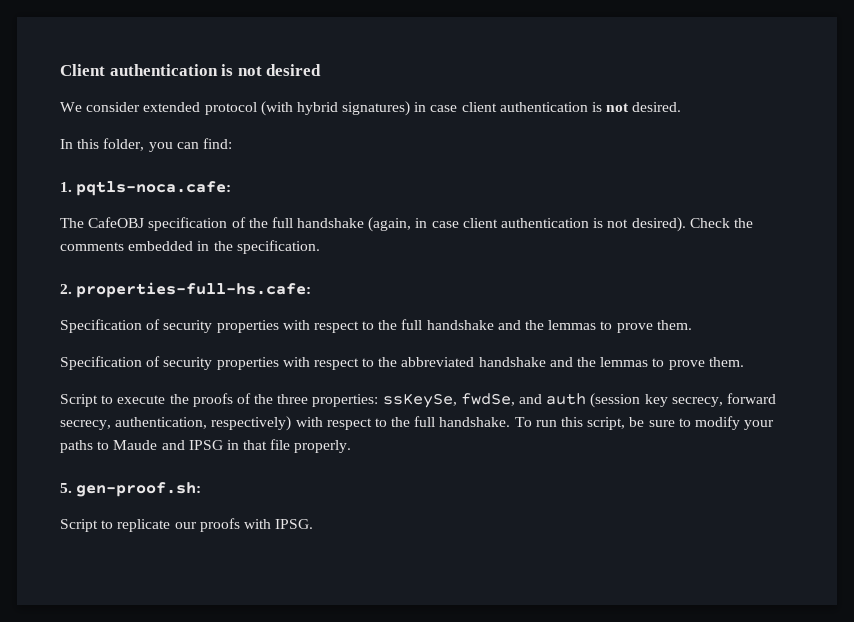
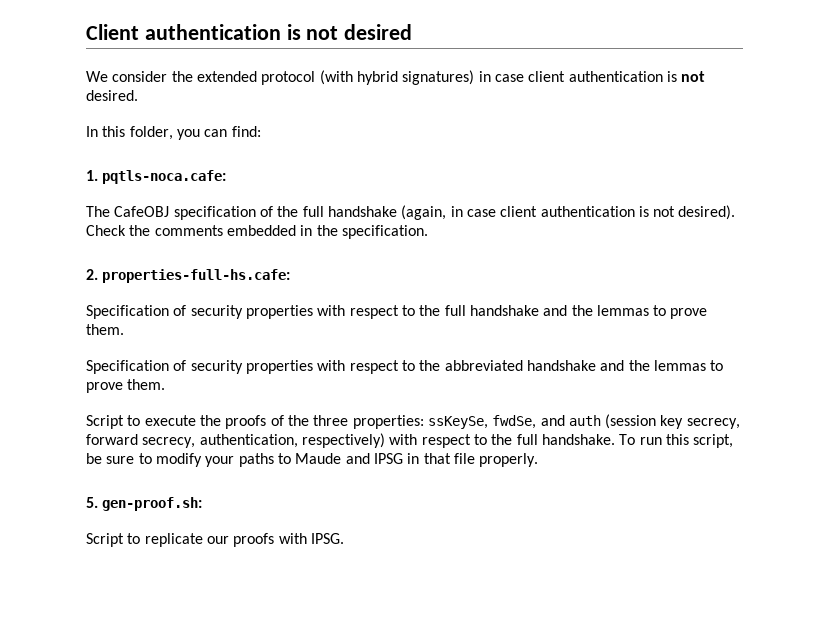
(141, 107) none -> [171,71,193,82] the

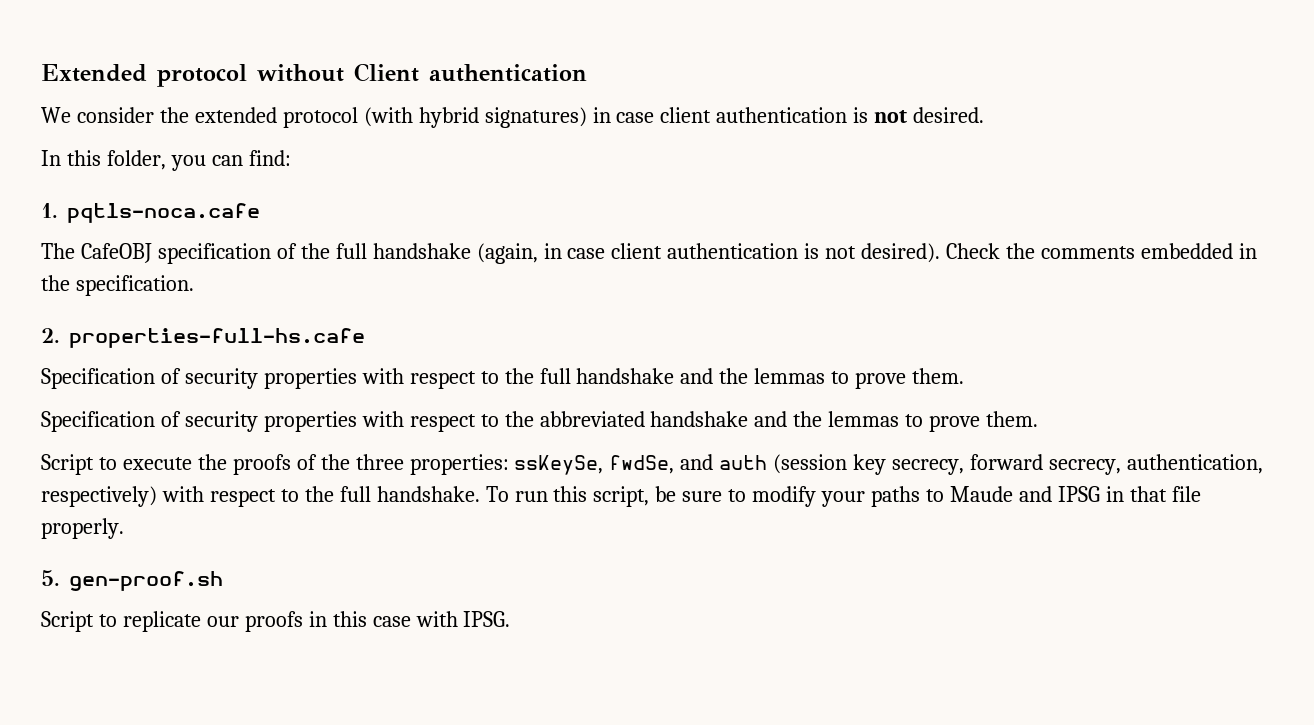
(86, 32) none -> [41,64,344,87] Extended protocol without
[286,24,413,40] is not desired -> (587, 73) none
[102,170,227,184] pqtls-noca.cafe: -> [67,203,260,223] pqtls-noca.cafe
[102,269,291,283] properties-full-hs.cafe: -> [69,328,365,348] properties-full-hs.cafe
[102,497,203,511] gen-proof.sh: -> [69,571,223,591] gen-proof.sh
(275, 540) none -> [308,611,411,627] in this case

